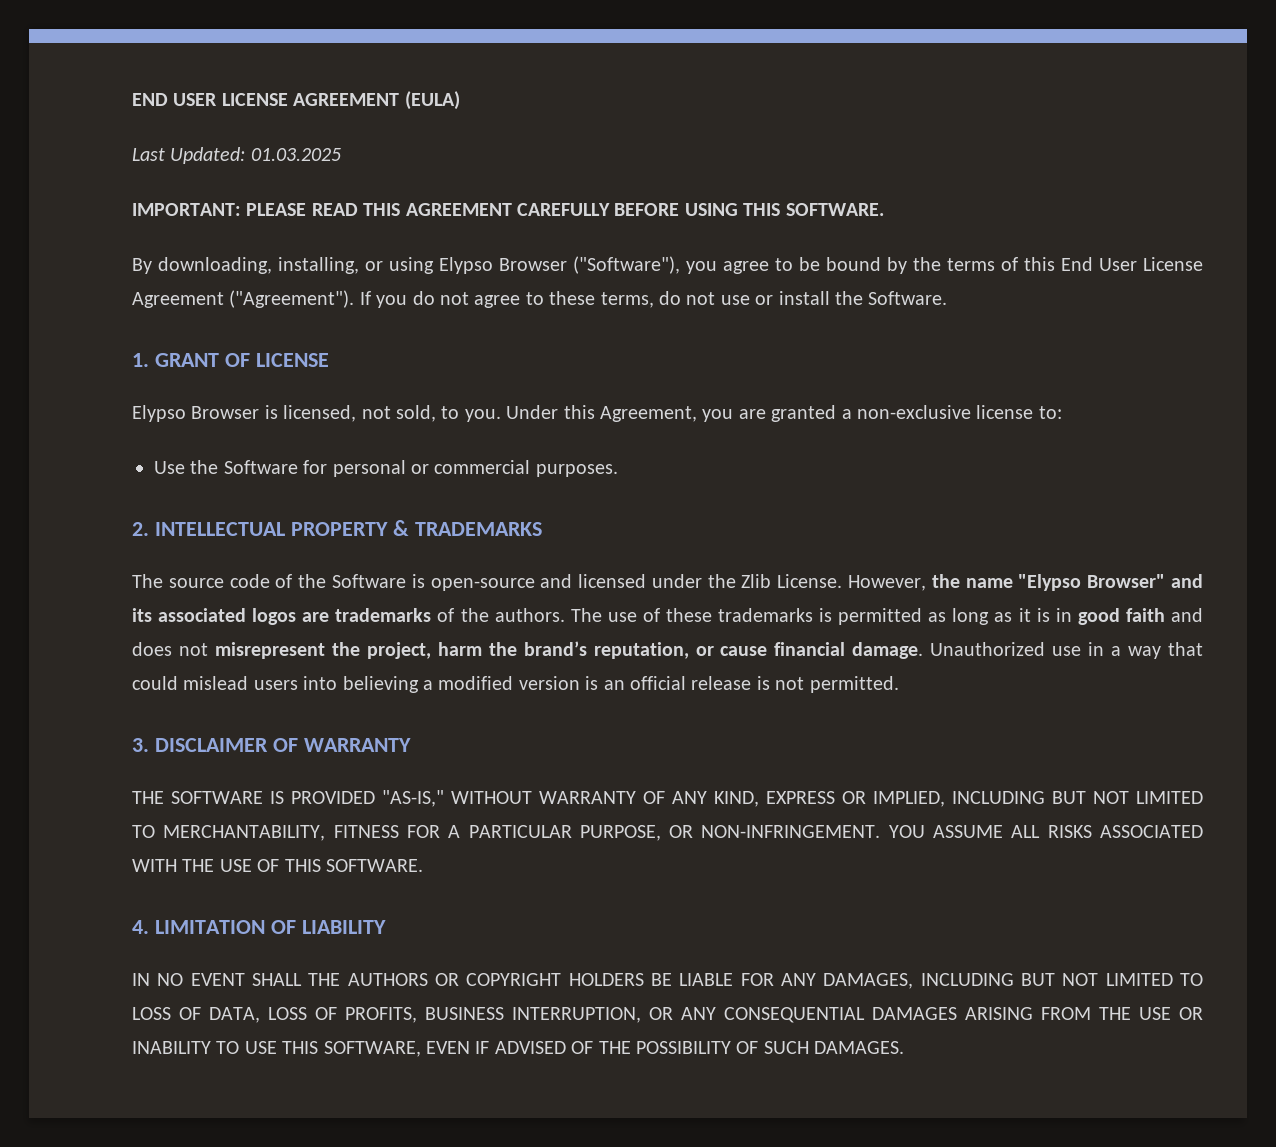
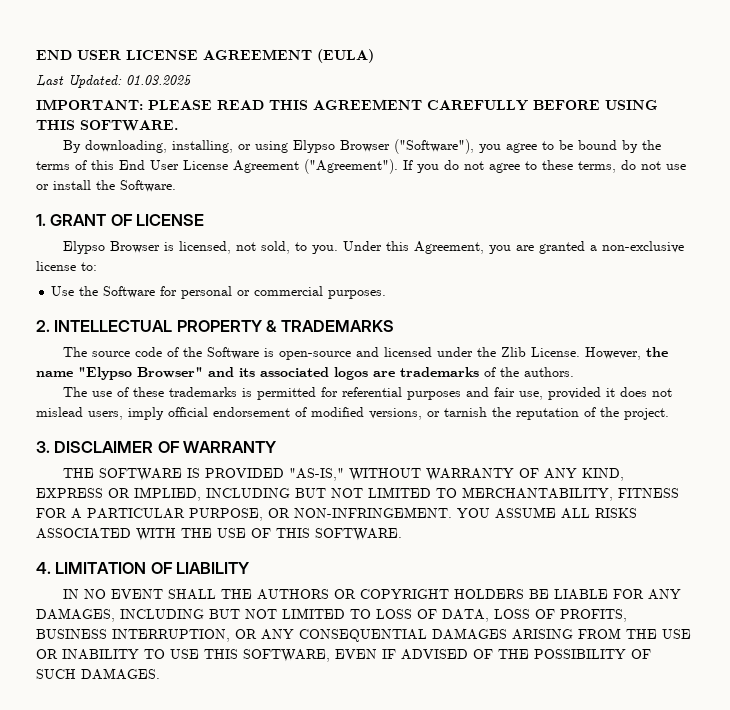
(565, 615) none -> (574, 372) //
[928,608,1203,625] [132,641,1203,659] [132,676,899,693] as long as it is in good faith and does not misrepresent the project, harm the brand’s reputation, or cause financial damage. Unauthorized use in a way that could mislead users into believing a modified version is an official release is not permitted. -> [320,387,672,400] [36,407,669,420] for referential purposes and fair use, provided it does not mislead users, imply official endorsement of modified versions, or tarnish the reputation of the project.

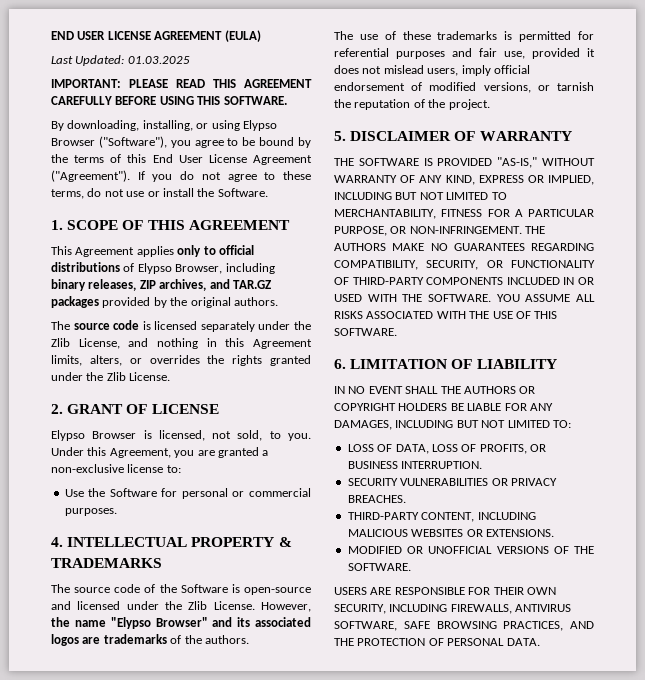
(46, 220) none -> [67,220,290,230] [51,245,254,257] [51,262,275,274] [51,279,272,291] [51,296,278,308] [51,320,311,332] [51,338,312,349] [51,355,311,366] [51,372,171,381] [51,404,63,414] SCOPE OF THIS AGREEMENT // This Agreement applies only to official distributions of Elypso Browser, including binary releases, ZIP archives, and TAR.GZ packages provided by the original authors. // The source code is licensed separately under the Zlib License, and nothing in this Agreement limits, alters, or overrides the rights granted under the Zlib License. // 2.
[36,320,50,332] 2. -> [51,537,63,547] 4.
[36,441,50,453] 3. -> [334,131,346,141] 5.
(452, 512) none -> [525,226,546,234] [334,243,594,251] [334,260,595,270] [334,277,594,285] [334,294,491,302] THE AUTHORS MAKE NO GUARANTEES REGARDING COMPATIBILITY, SECURITY, OR FUNCTIONALITY OF THIRD-PARTY COMPONENTS INCLUDED IN OR USED WITH THE SOFTWARE.
[36,562,51,574] 4. -> [334,359,346,369] 6.
[350,609,371,619] TO -> [552,420,571,428] TO: //
[36,628,691,642] [36,649,651,662] [36,668,160,680] BUSINESS INTERRUPTION, OR ANY CONSEQUENTIAL DAMAGES ARISING FROM THE USE OR INABILITY TO USE THIS SOFTWARE, EVEN IF ADVISED OF THE POSSIBILITY OF SUCH DAMAGES. -> [530,444,546,452] [347,461,483,469] [347,478,557,486] [347,495,406,503] [347,512,536,522] [347,529,554,537] [347,546,594,554] [347,563,411,571] [334,587,556,595] [334,604,572,614] [334,621,594,631] [334,638,540,646] OR BUSINESS INTERRUPTION. // SECURITY VULNERABILITIES OR PRIVACY BREACHES. // THIRD-PARTY CONTENT, INCLUDING MALICIOUS WEBSITES OR EXTENSIONS. // MODIFIED OR UNOFFICIAL VERSIONS OF THE SOFTWARE. // USERS ARE RESPONSIBLE FOR THEIR OWN SECURITY, INCLUDING FIREWALLS, ANTIVIRUS SOFTWARE, SAFE BROWSING PRACTICES, AND THE PROTECTION OF PERSONAL DATA.

